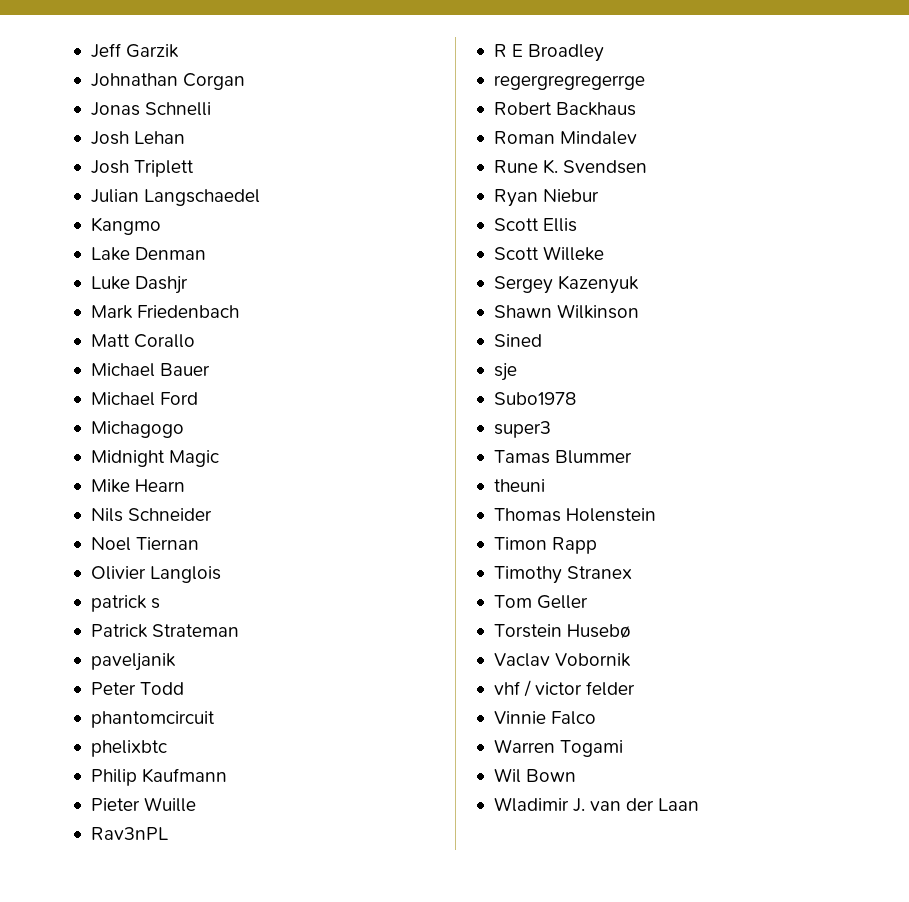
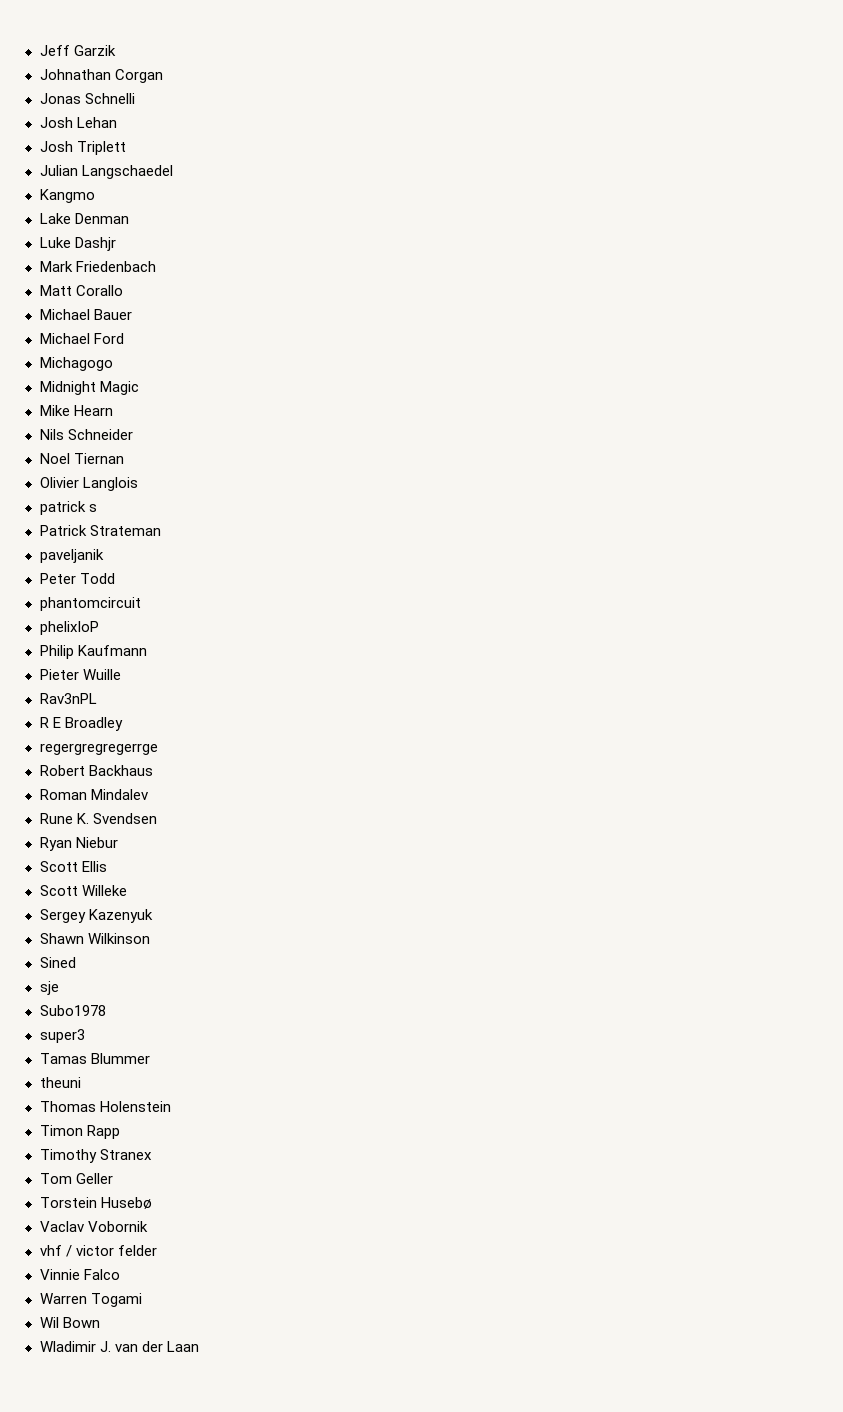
[90,740,167,757] phelixbtc -> [39,621,99,635] phelixIoP

